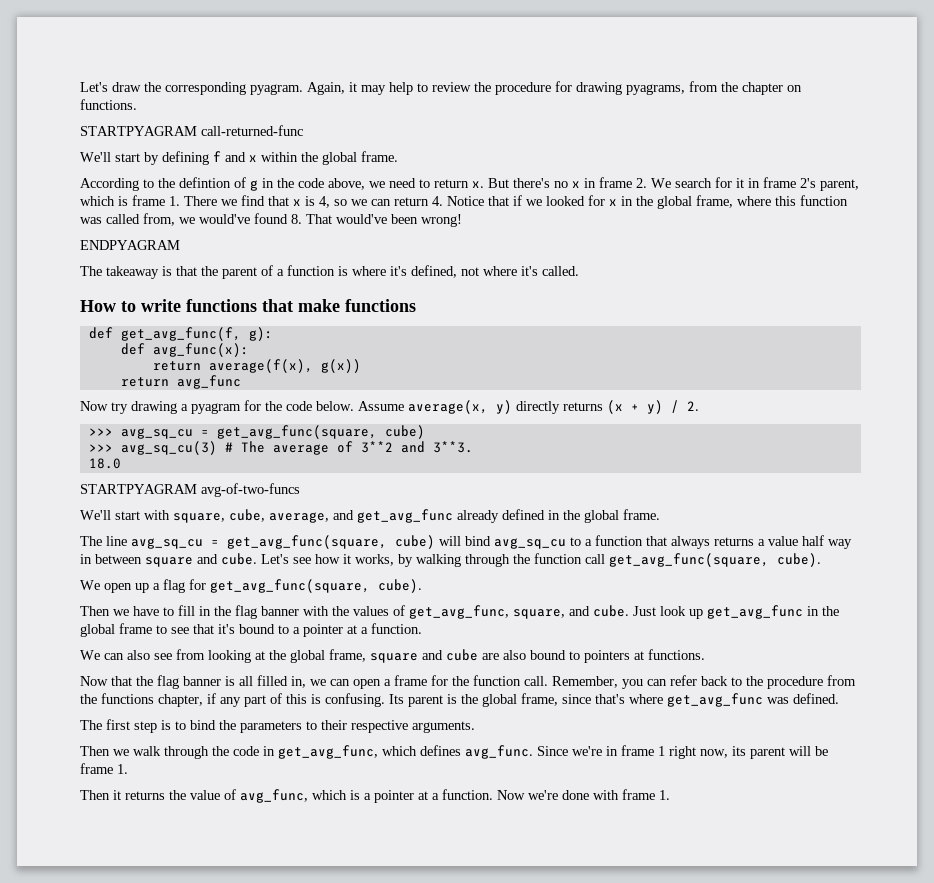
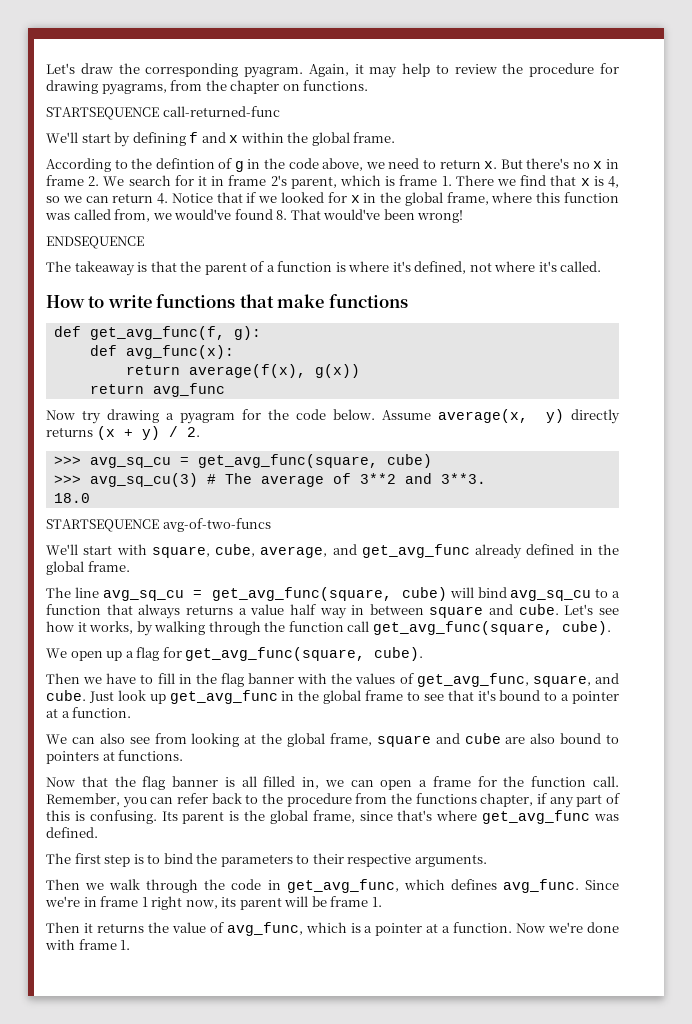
[80,126,197,136] STARTPYAGRAM -> [46,107,159,120] STARTSEQUENCE
[80,240,180,250] ENDPYAGRAM -> [46,236,144,249] ENDSEQUENCE
[80,484,197,494] STARTPYAGRAM -> [46,519,159,532] STARTSEQUENCE

